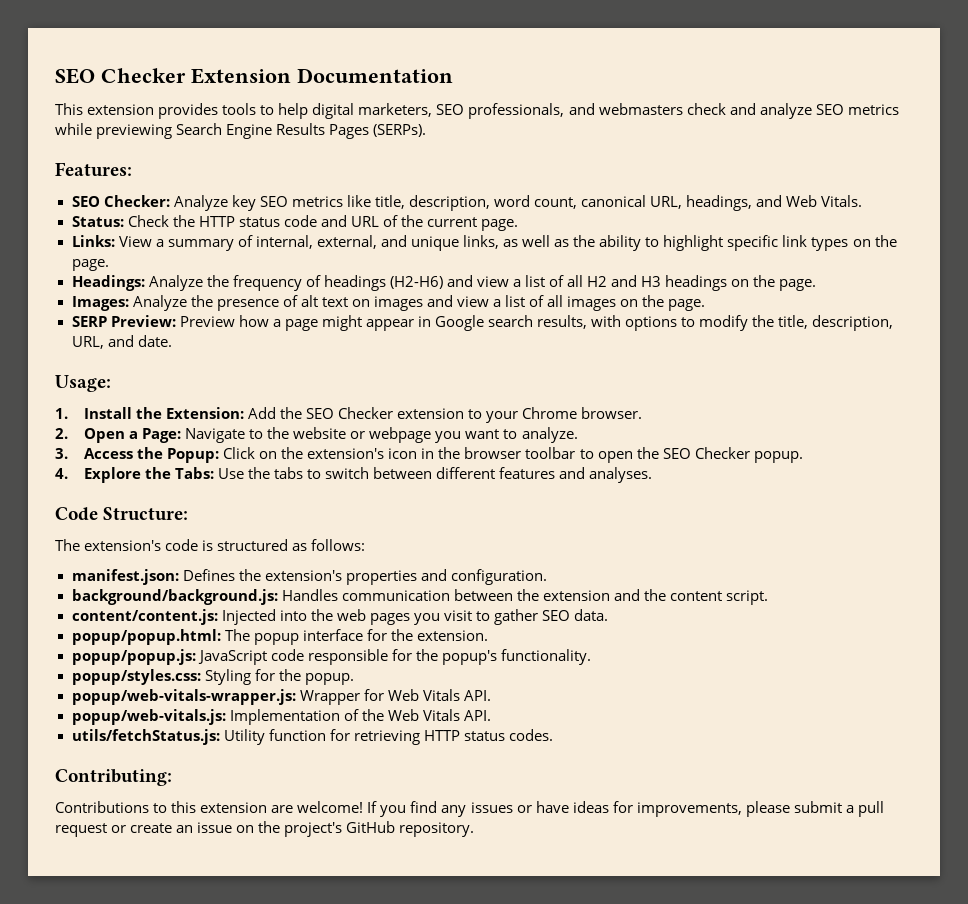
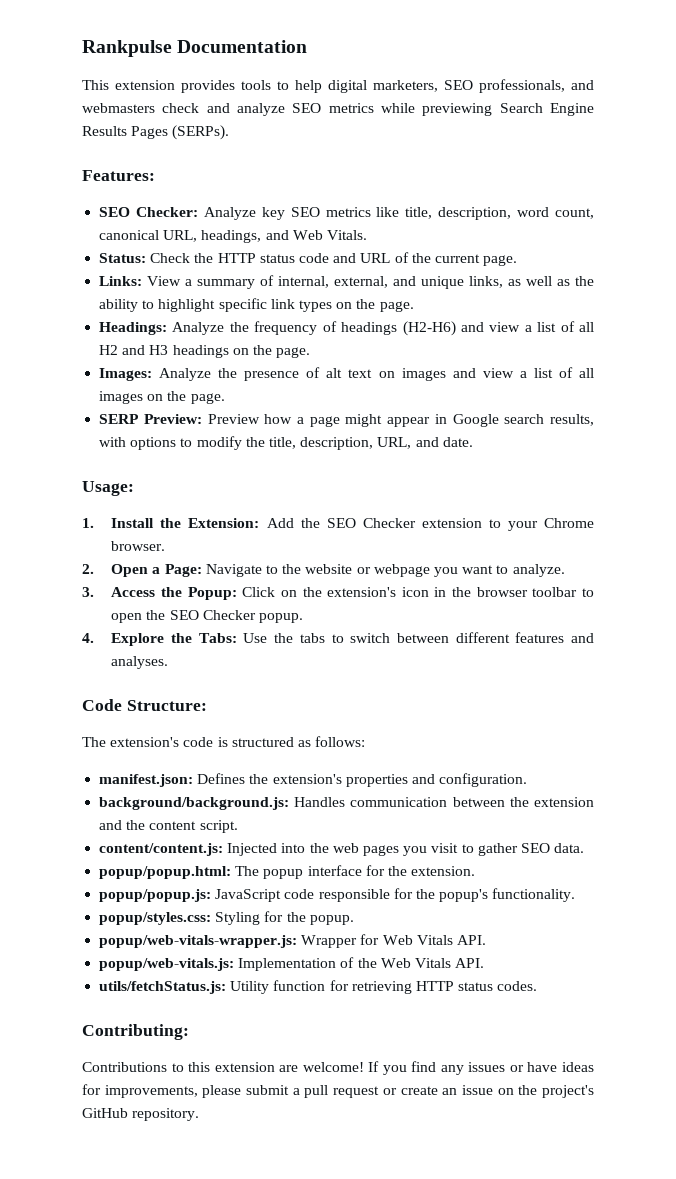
[55,68,291,84] SEO Checker Extension -> [82,40,172,57] Rankpulse

